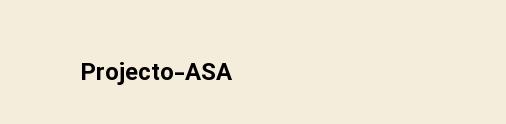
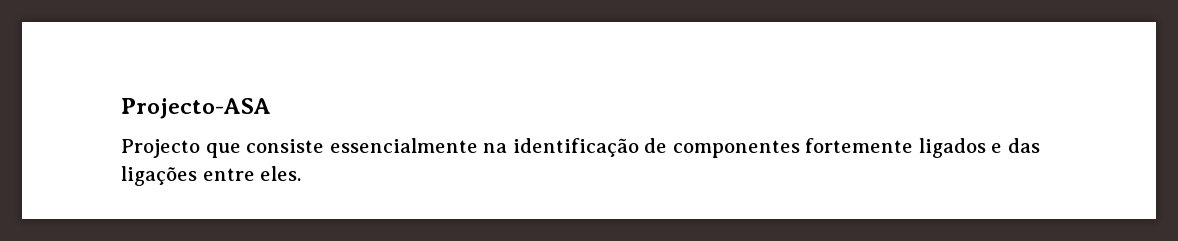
(233, 73) none -> [121,138,1040,158] [121,166,302,186] // Projecto que consiste essencialmente na identificação de componentes fortemente ligados e das ligações entre eles.

